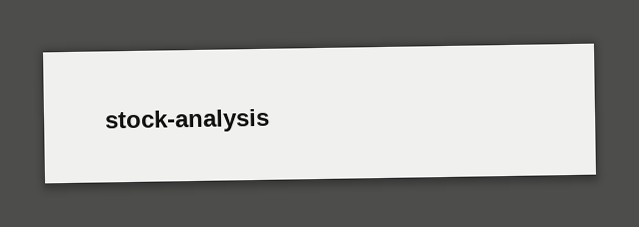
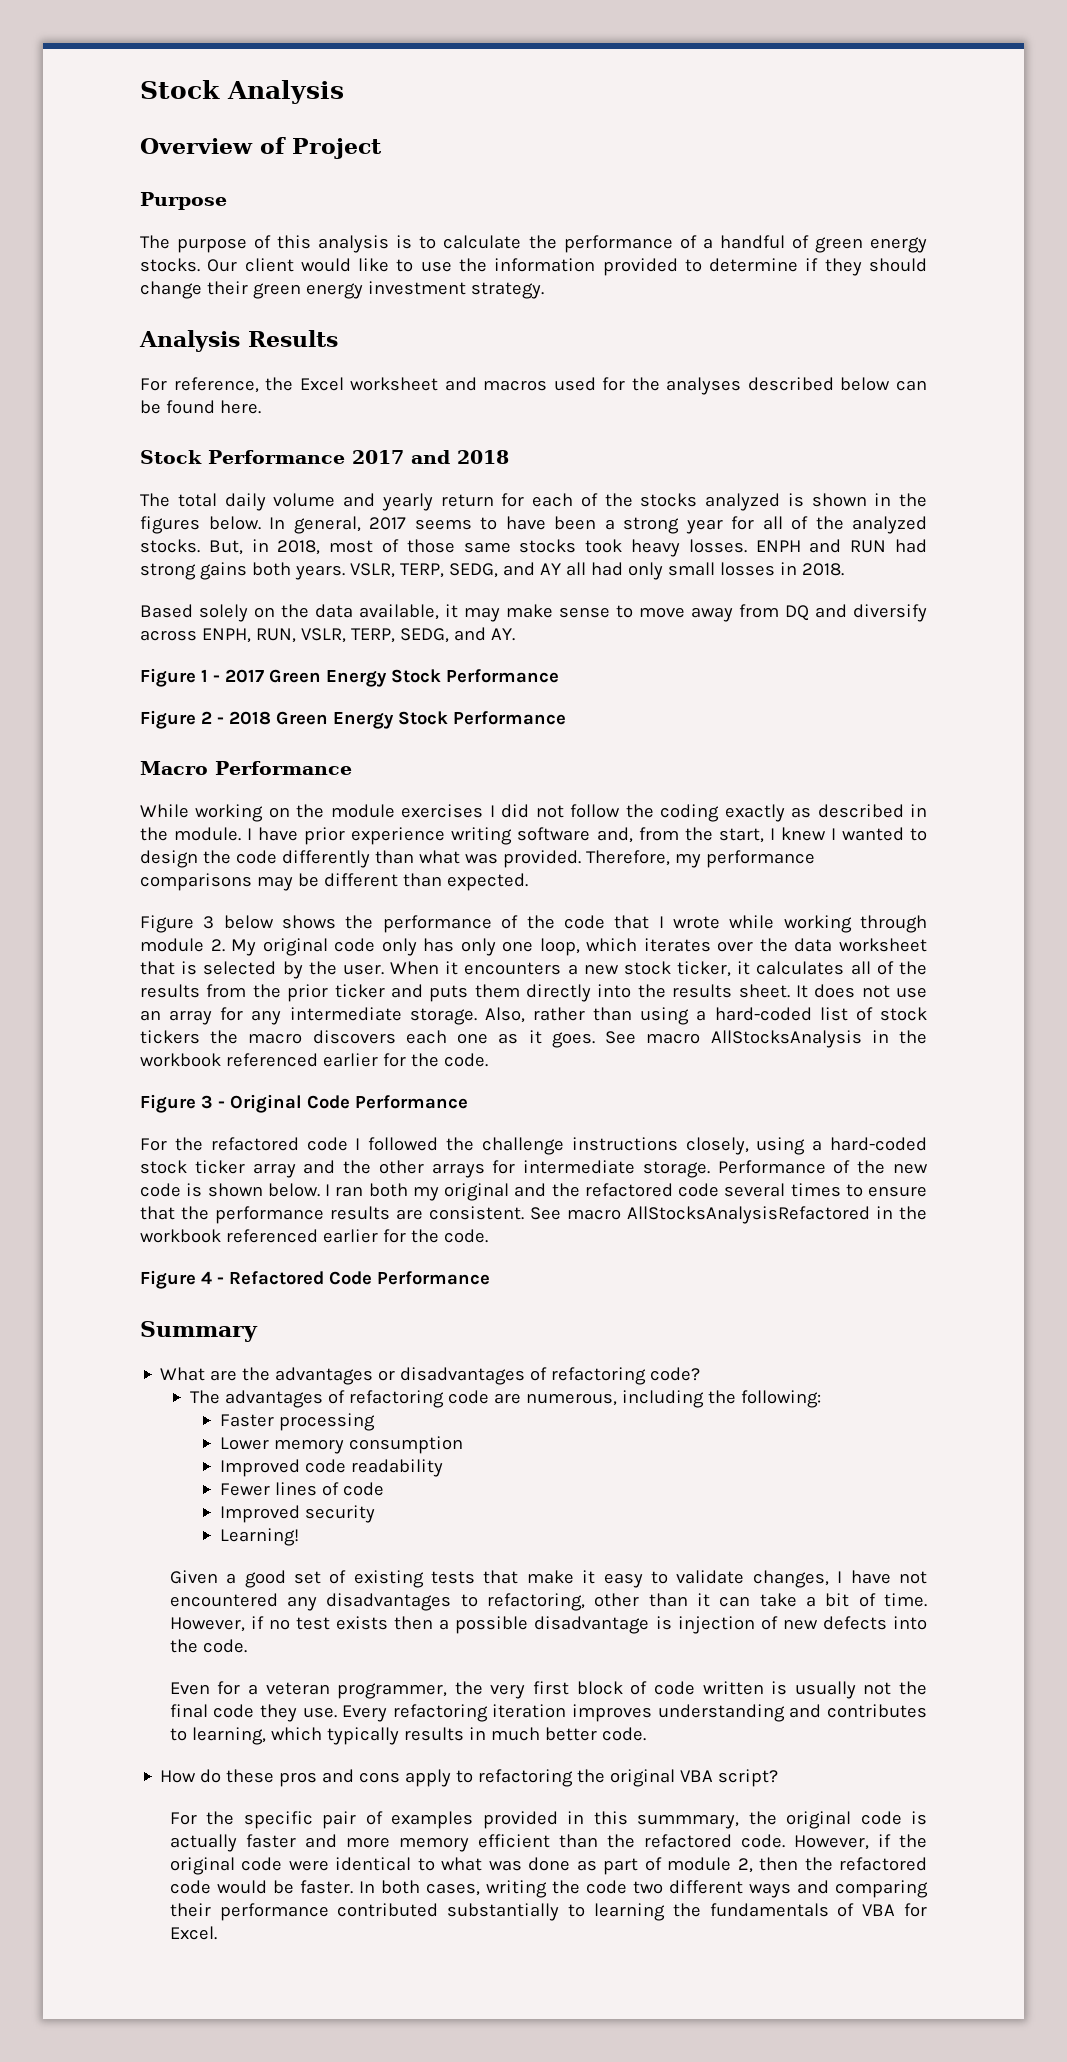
[104,108,270,134] stock-analysis -> [140,80,344,104] [140,137,382,159] [140,192,227,210] [140,235,927,253] [140,258,928,276] [140,281,544,299] [139,330,338,352] [140,377,928,395] [140,400,261,414] [140,450,509,464] [140,493,927,511] [140,516,927,534] [140,539,927,557] [140,562,844,580] [140,604,927,622] [140,627,515,643] [140,668,559,687] [140,710,566,729] [140,761,352,775] [140,804,928,822] [140,827,927,845] [140,850,815,868] [140,873,528,891] [140,915,928,933] [140,938,927,956] [140,961,927,979] [140,984,927,1002] [140,1007,927,1025] [140,1030,928,1048] [140,1053,488,1067] [140,1094,468,1113] [140,1137,927,1155] [140,1160,928,1178] [140,1183,927,1201] [140,1206,927,1224] [140,1229,488,1243] [140,1270,490,1289] [140,1321,258,1342] [160,1367,701,1385] [190,1390,822,1408] [219,1413,375,1431] [219,1436,463,1454] [219,1459,443,1477] [219,1482,384,1496] [219,1505,375,1523] [219,1528,299,1546] [169,1570,928,1588] [169,1593,927,1611] [169,1616,928,1634] [169,1639,247,1653] [169,1681,928,1699] [169,1704,928,1722] [169,1727,646,1745] [160,1769,779,1787] [169,1811,927,1829] [169,1834,927,1852] [169,1857,928,1875] [169,1880,929,1898] [169,1903,927,1921] [169,1926,217,1940] Stock Analysis // Overview of Project // Purpose // The purpose of this analysis is to calculate the performance of a handful of green energy stocks. Our client would like to use the information provided to determine if they should change their green energy investment strategy. // Analysis Results // For reference, the Excel worksheet and macros used for the analyses described below can be found here. // Stock Performance 2017 and 2018 // The total daily volume and yearly return for each of the stocks analyzed is shown in the figures below. In general, 2017 seems to have been a strong year for all of the analyzed stocks. But, in 2018, most of those same stocks took heavy losses. ENPH and RUN had strong gains both years. VSLR, TERP, SEDG, and AY all had only small losses in 2018. // Based solely on the data available, it may make sense to move away from DQ and diversify across ENPH, RUN, VSLR, TERP, SEDG, and AY. // Figure 1 - 2017 Green Energy Stock Performance // Figure 2 - 2018 Green Energy Stock Performance // Macro Performance // While working on the module exercises I did not follow the coding exactly as described in the module. I have prior experience writing software and, from the start, I knew I wanted to design the code differently than what was provided. Therefore, my performance comparisons may be different than expected. // Figure 3 below shows the performance of the code that I wrote while working through module 2. My original code only has only one loop, which iterates over the data worksheet that is selected by the user. When it encounters a new stock ticker, it calculates all of the results from the prior ticker and puts them directly into the results sheet. It does not use an array for any intermediate storage. Also, rather than using a hard-coded list of stock tickers the macro discovers each one as it goes. See macro AllStocksAnalysis in the workbook referenced earlier for the code. // Figure 3 - Original Code Performance // For the refactored code I followed the challenge instructions closely, using a hard-coded stock ticker array and the other arrays for intermediate storage. Performance of the new code is shown below. I ran both my original and the refactored code several times to ensure that the performance results are consistent. See macro AllStocksAnalysisRefactored in the workbook referenced earlier for the code. // Figure 4 - Refactored Code Performance // Summary // What are the advantages or disadvantages of refactoring code? // The advantages of refactoring code are numerous, including the following: // Faster processing // Lower memory consumption // Improved code readability // Fewer lines of code // Improved security // Learning! // Given a good set of existing tests that make it easy to validate changes, I have not encountered any disadvantages to refactoring, other than it can take a bit of time. However, if no test exists then a possible disadvantage is injection of new defects into the code. // Even for a veteran programmer, the very first block of code written is usually not the final code they use. Every refactoring iteration improves understanding and contributes to learning, which typically results in much better code. // How do these pros and cons apply to refactoring the original VBA script? // For the specific pair of examples provided in this summmary, the original code is actually faster and more memory efficient than the refactored code. However, if the original code were identical to what was done as part of module 2, then the refactored code would be faster. In both cases, writing the code two different ways and comparing their performance contributed substantially to learning the fundamentals of VBA for Excel.

